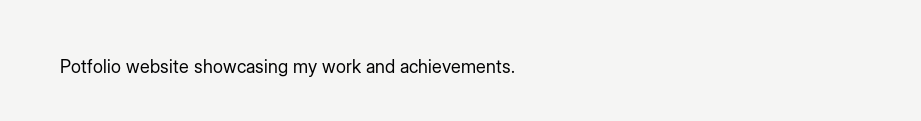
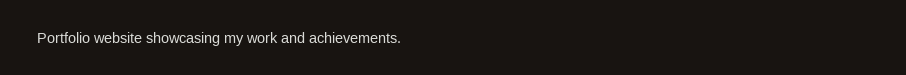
[60,59,121,73] Potfolio -> [37,32,90,43] Portfolio

